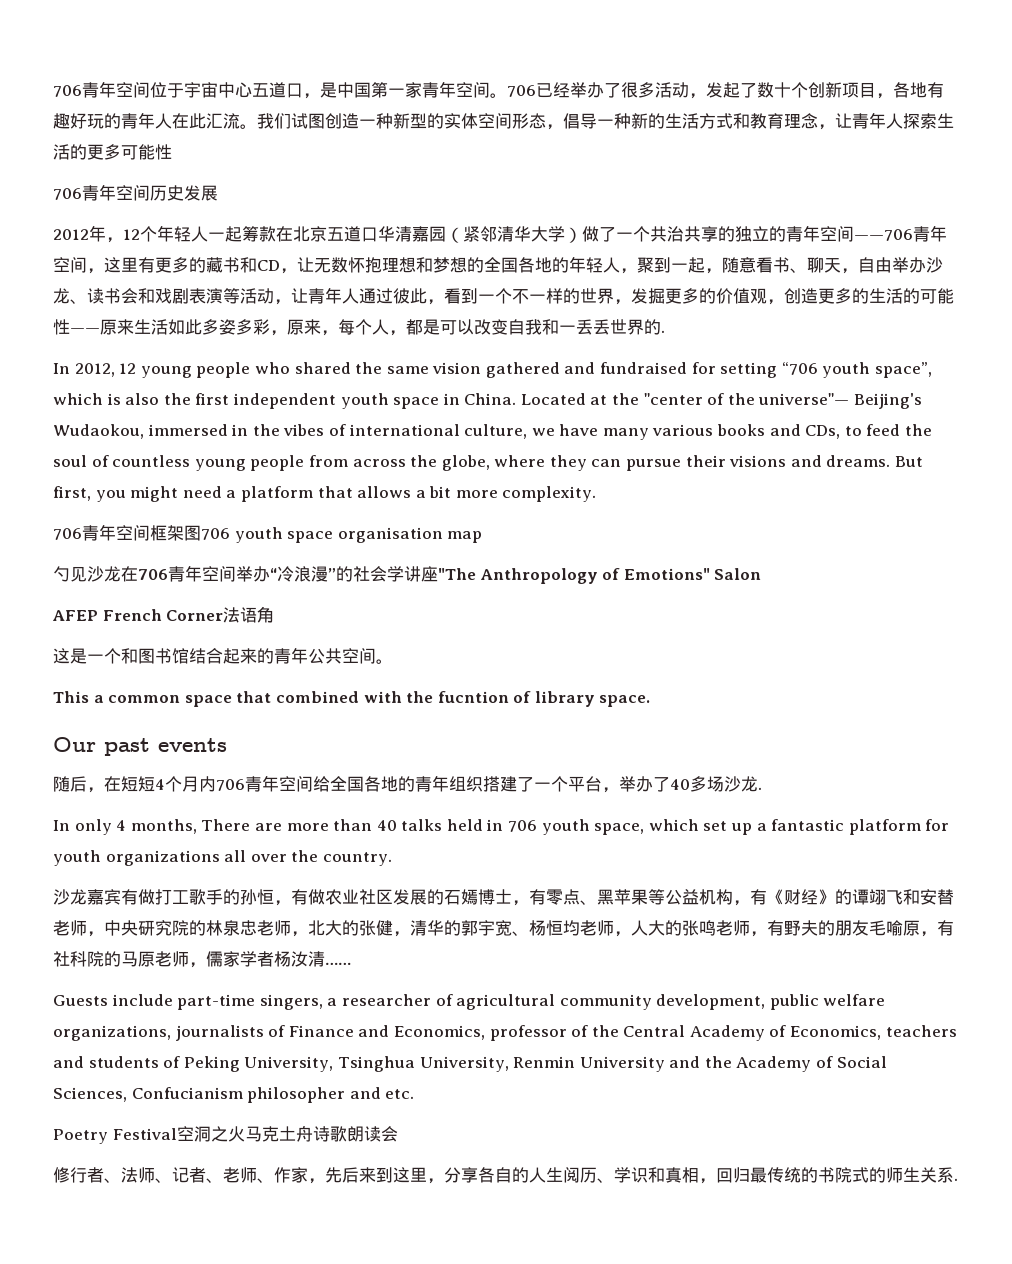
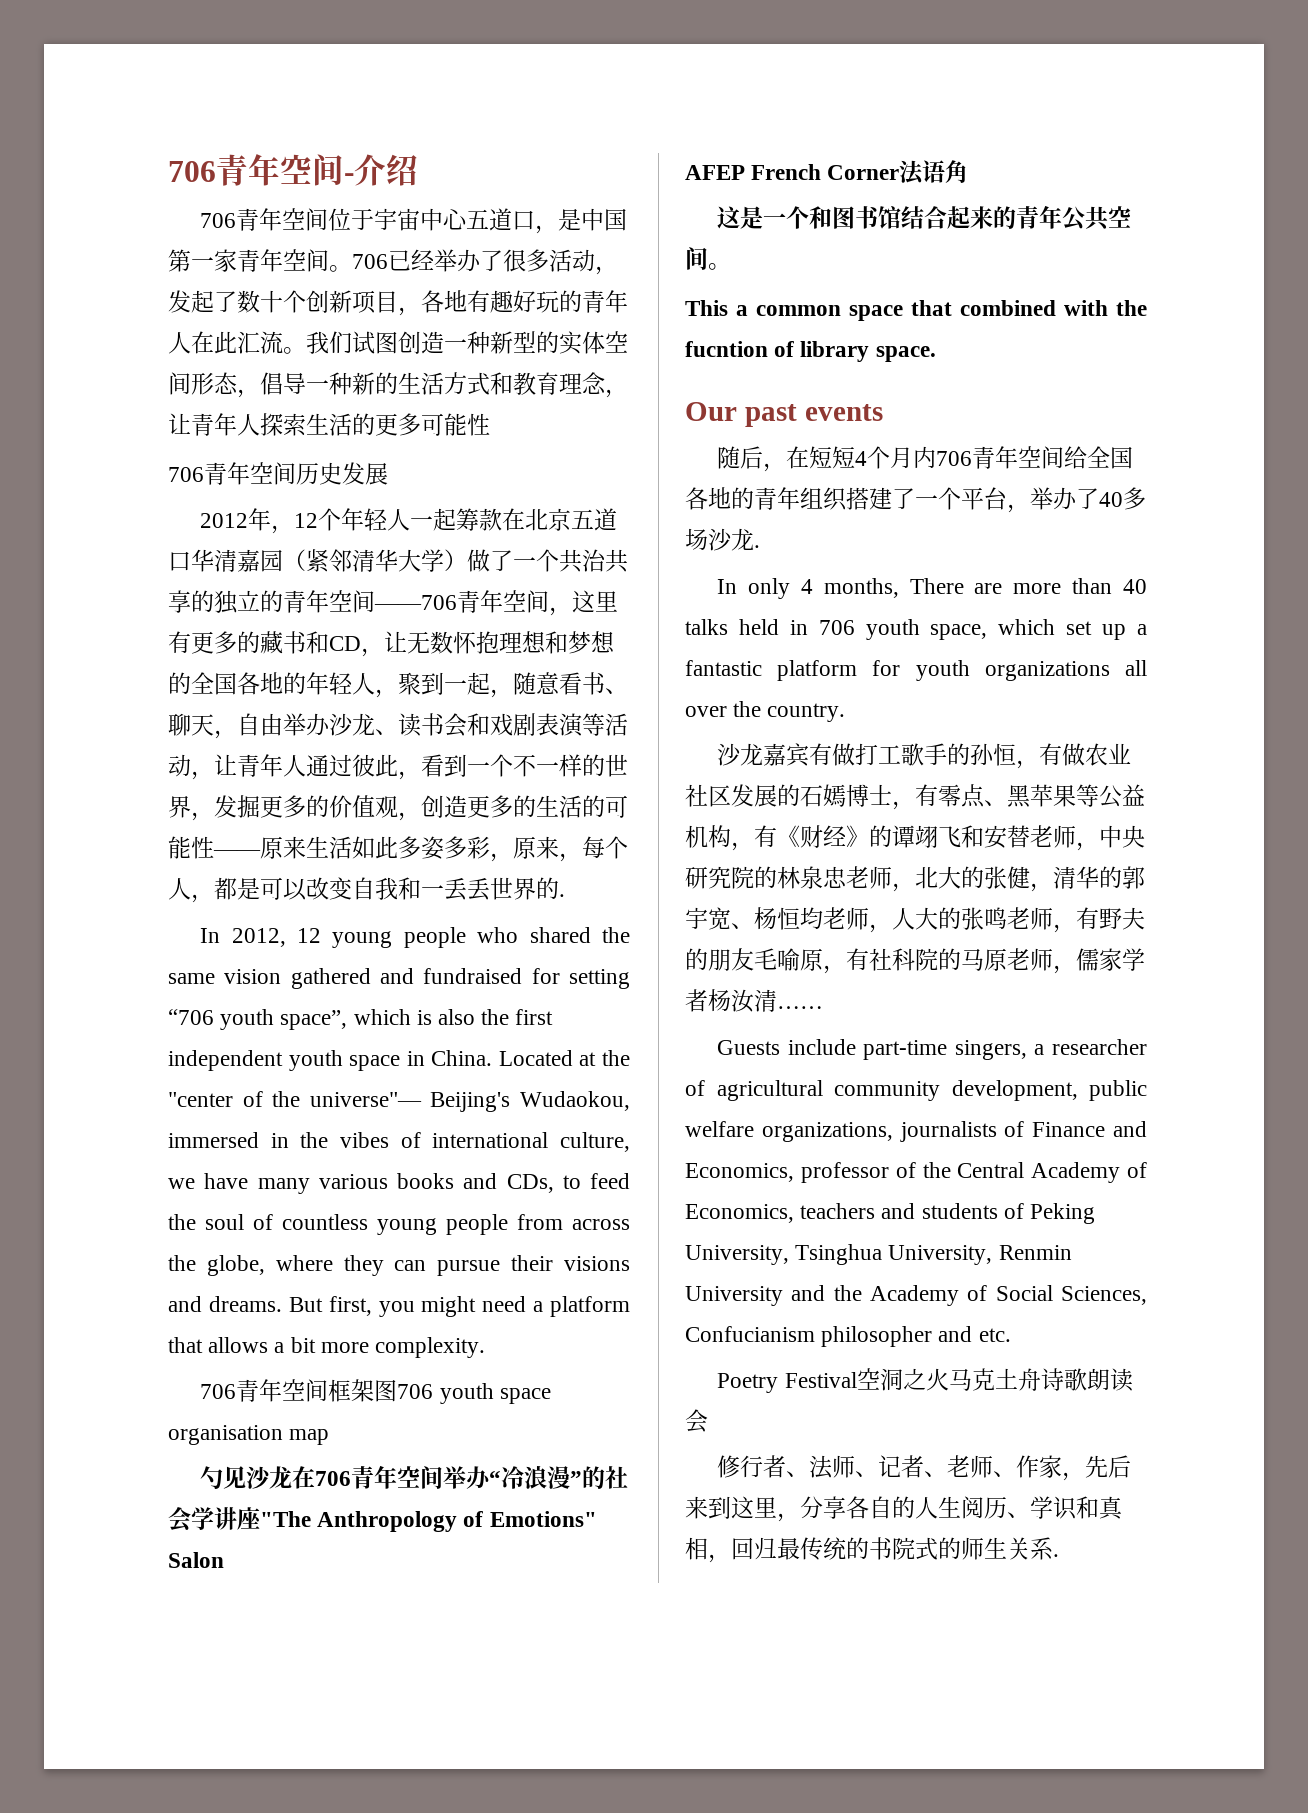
[53,81,150,98] 706青年空间 -> [168,154,418,186] [200,208,329,231] 706青年空间-介绍 // 706青年空间

